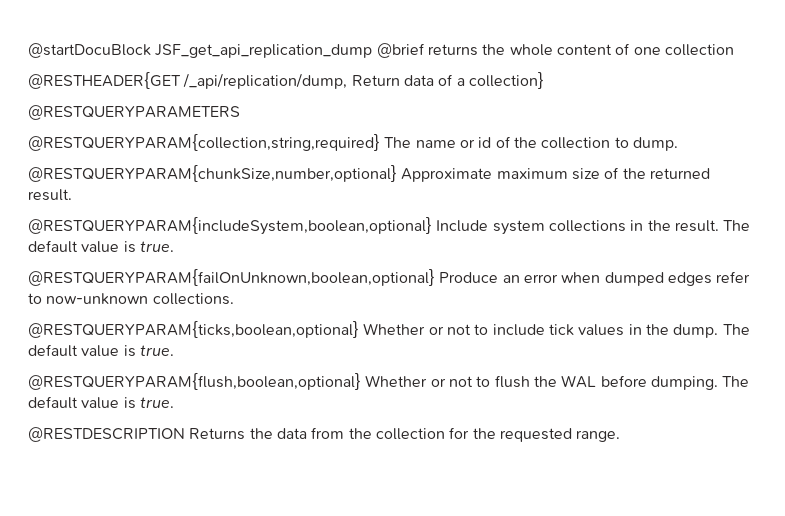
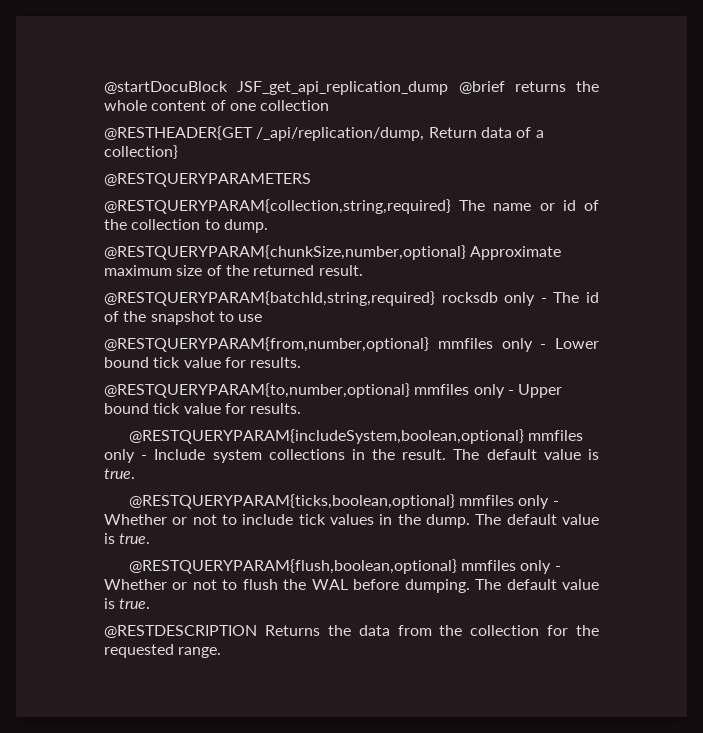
[28,217,432,235] @RESTQUERYPARAM{includeSystem,boolean,optional} -> [104,291,600,306] [104,311,263,325] [104,337,599,352] [104,357,302,368] [104,383,563,398] [104,403,302,414] [128,429,584,444] [104,449,148,463] @RESTQUERYPARAM{batchId,string,required} rocksdb only - The id of the snapshot to use // @RESTQUERYPARAM{from,number,optional} mmfiles only - Lower bound tick value for results. // @RESTQUERYPARAM{to,number,optional} mmfiles only - Upper bound tick value for results. // @RESTQUERYPARAM{includeSystem,boolean,optional} mmfiles only -
[28,269,751,286] [28,293,234,305] [28,321,359,338] @RESTQUERYPARAM{failOnUnknown,boolean,optional} Produce an error when dumped edges refer to now-unknown collections. // @RESTQUERYPARAM{ticks,boolean,optional} -> [128,494,559,509] @RESTQUERYPARAM{ticks,boolean,optional} mmfiles only -
(361, 381) none -> [461,560,561,574] mmfiles only -

